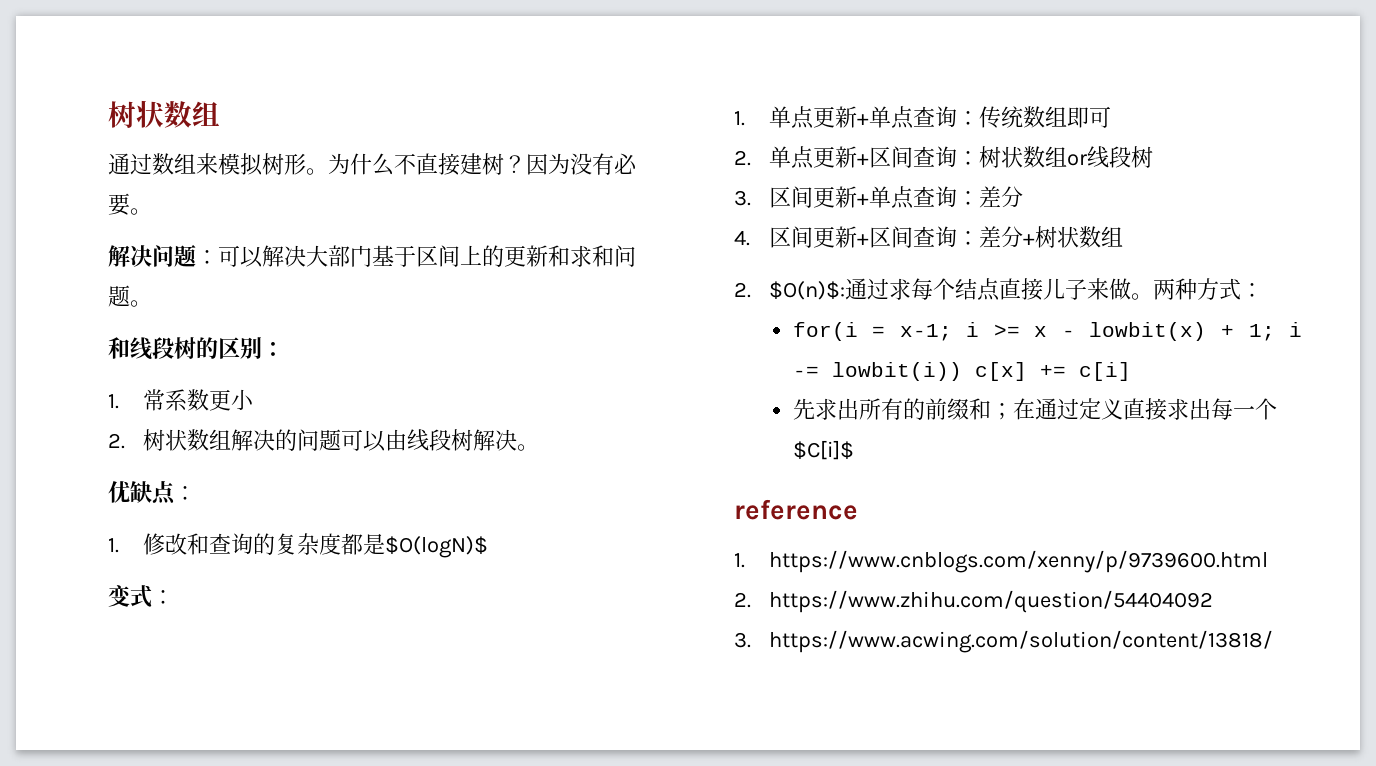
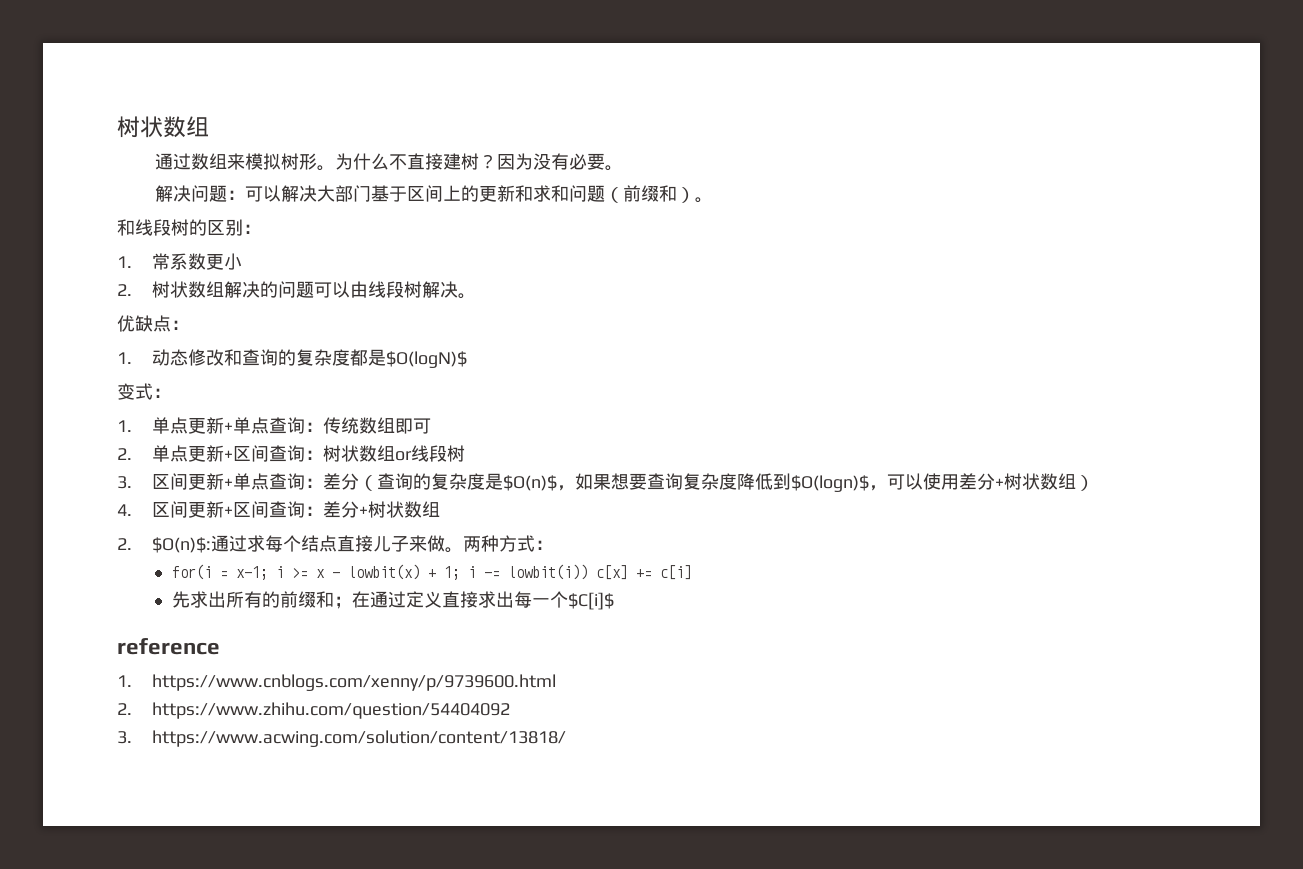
(130, 296) none -> [604,185,695,203] （前缀和）
(119, 545) none -> [151,349,188,366] 动态
(1023, 197) none -> [358,473,1094,492] （查询的复杂度是$O(n)$，如果想要查询复杂度降低到$O(logn)$，可以使用差分+树状数组）

